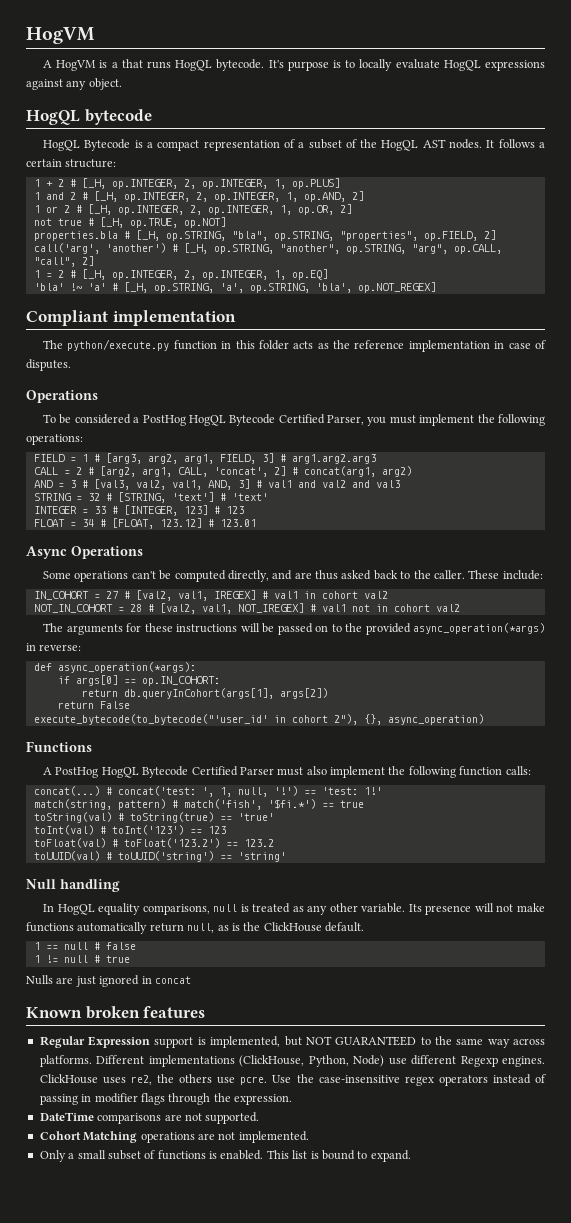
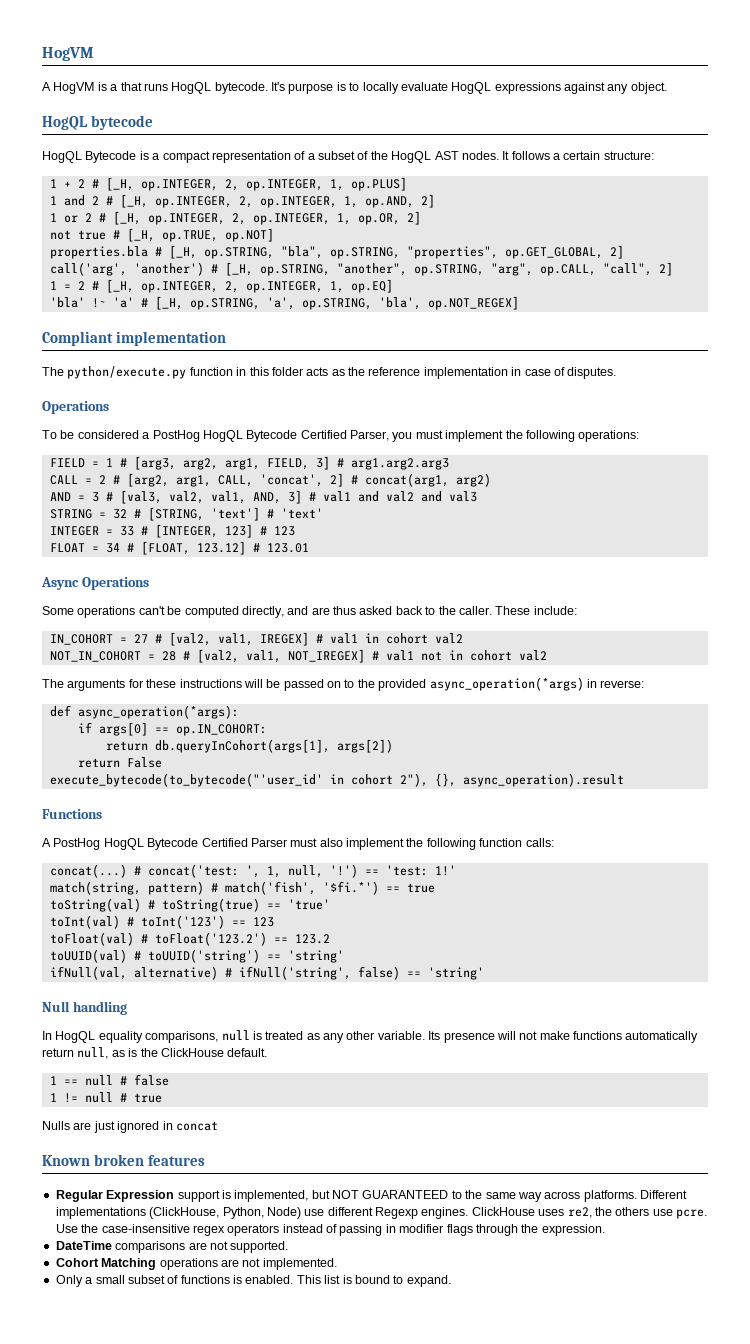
[423,231,478,241] op.FIELD, -> [504,247,603,259] op.GET_GLOBAL,
[387,714,484,725] async_operation) -> [462,773,624,787] async_operation).result
(286, 857) none -> [49,966,484,980] // ifNull(val, alternative) # ifNull('string', false) == 'string'

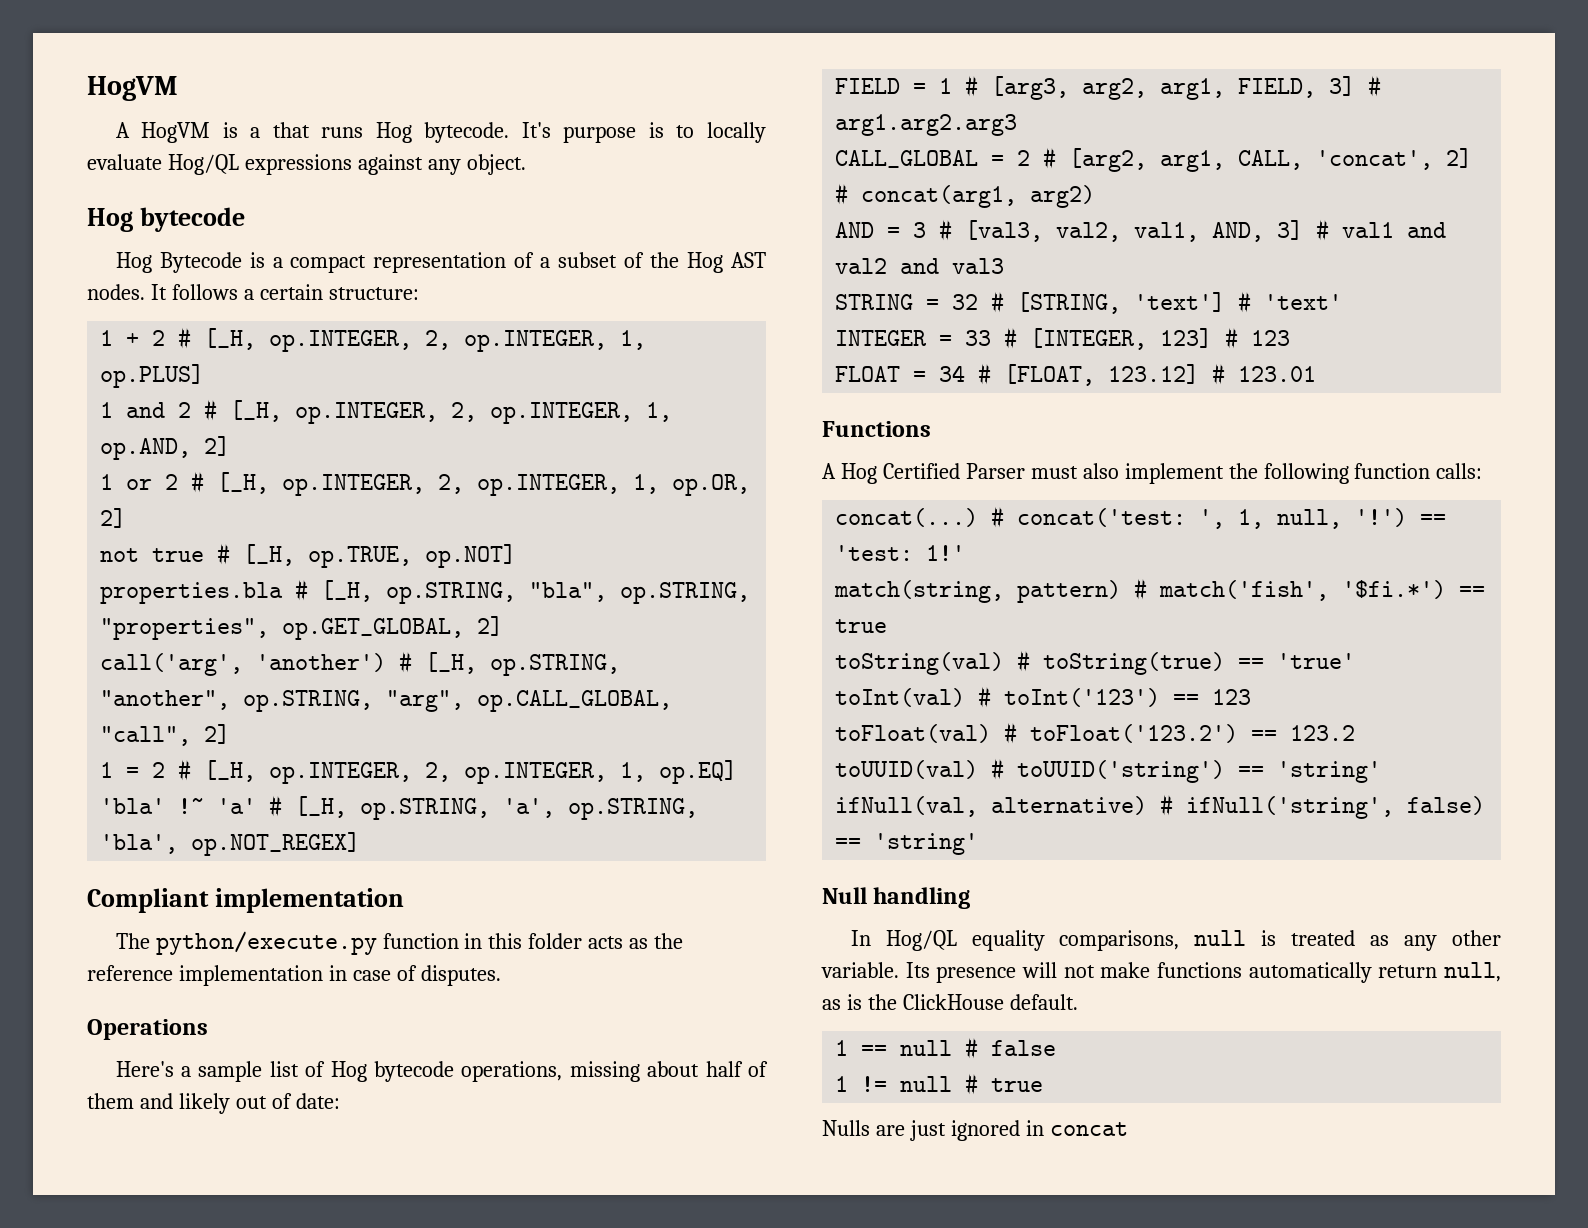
[171,82,212,94] HogQL -> [375,122,412,143] Hog
[451,82,492,94] HogQL -> [167,154,239,175] Hog/QL
[42,116,88,130] HogQL -> [87,208,133,232] Hog
[42,151,82,163] HogQL -> [115,252,152,273] Hog
[391,151,432,163] HogQL -> [687,252,724,273] Hog
[539,264,596,276] op.CALL, -> [477,690,673,712] op.CALL_GLOBAL,
[42,430,640,442] To be considered a PostHog HogQL Bytecode Certified Parser, you must implement the following operations: -> [115,1061,768,1082] [87,1093,340,1114] Here's a sample list of Hog bytecode operations, missing about half of them and likely out of date:
[49,475,78,485] CALL -> [835,150,979,168] CALL_GLOBAL
[41,577,149,590] [42,606,577,618] [49,632,463,646] [49,649,547,663] [42,677,645,691] [49,705,239,719] [77,722,267,736] [105,739,393,753] [77,757,162,768] [49,773,624,787] // Async Operations // Some operations can't be computed directly, and are thus asked back to the caller. These include: // IN_COHORT = 27 # [val2, val1, IREGEX] # val1 in cohort val2 // NOT_IN_COHORT = 28 # [val2, val1, NOT_IREGEX] # val1 not in cohort val2 // The arguments for these instructions will be passed on to the provided async_operation(*args) in reverse: // def async_operation(*args): // if args[0] == op.IN_COHORT: // return db.queryInCohort(args[1], args[2]) // return False // execute_bytecode(to_bytecode("'user_id' in cohort 2"), {}, async_operation).result -> (1317, 374) none
[53,838,199,850] PostHog HogQL Bytecode -> [840,463,877,484] Hog
[55,1031,96,1043] HogQL -> [885,930,957,951] Hog/QL
[42,1154,206,1166] [55,1190,687,1202] [55,1207,707,1219] [55,1224,605,1236] [55,1241,289,1253] [55,1258,337,1270] [55,1275,451,1287] // Known broken features // Regular Expression support is implemented, but NOT GUARANTEED to the same way across platforms. Different implementations (ClickHouse, Python, Node) use different Regexp engines. ClickHouse uses re2, the others use pcre. Use the case-insensitive regex operators instead of passing in modifier flags through the expression. // DateTime comparisons are not supported. // Cohort Matching operations are not implemented. // Only a small subset of functions is enabled. This list is bound to expand. -> (1128, 1129) none

